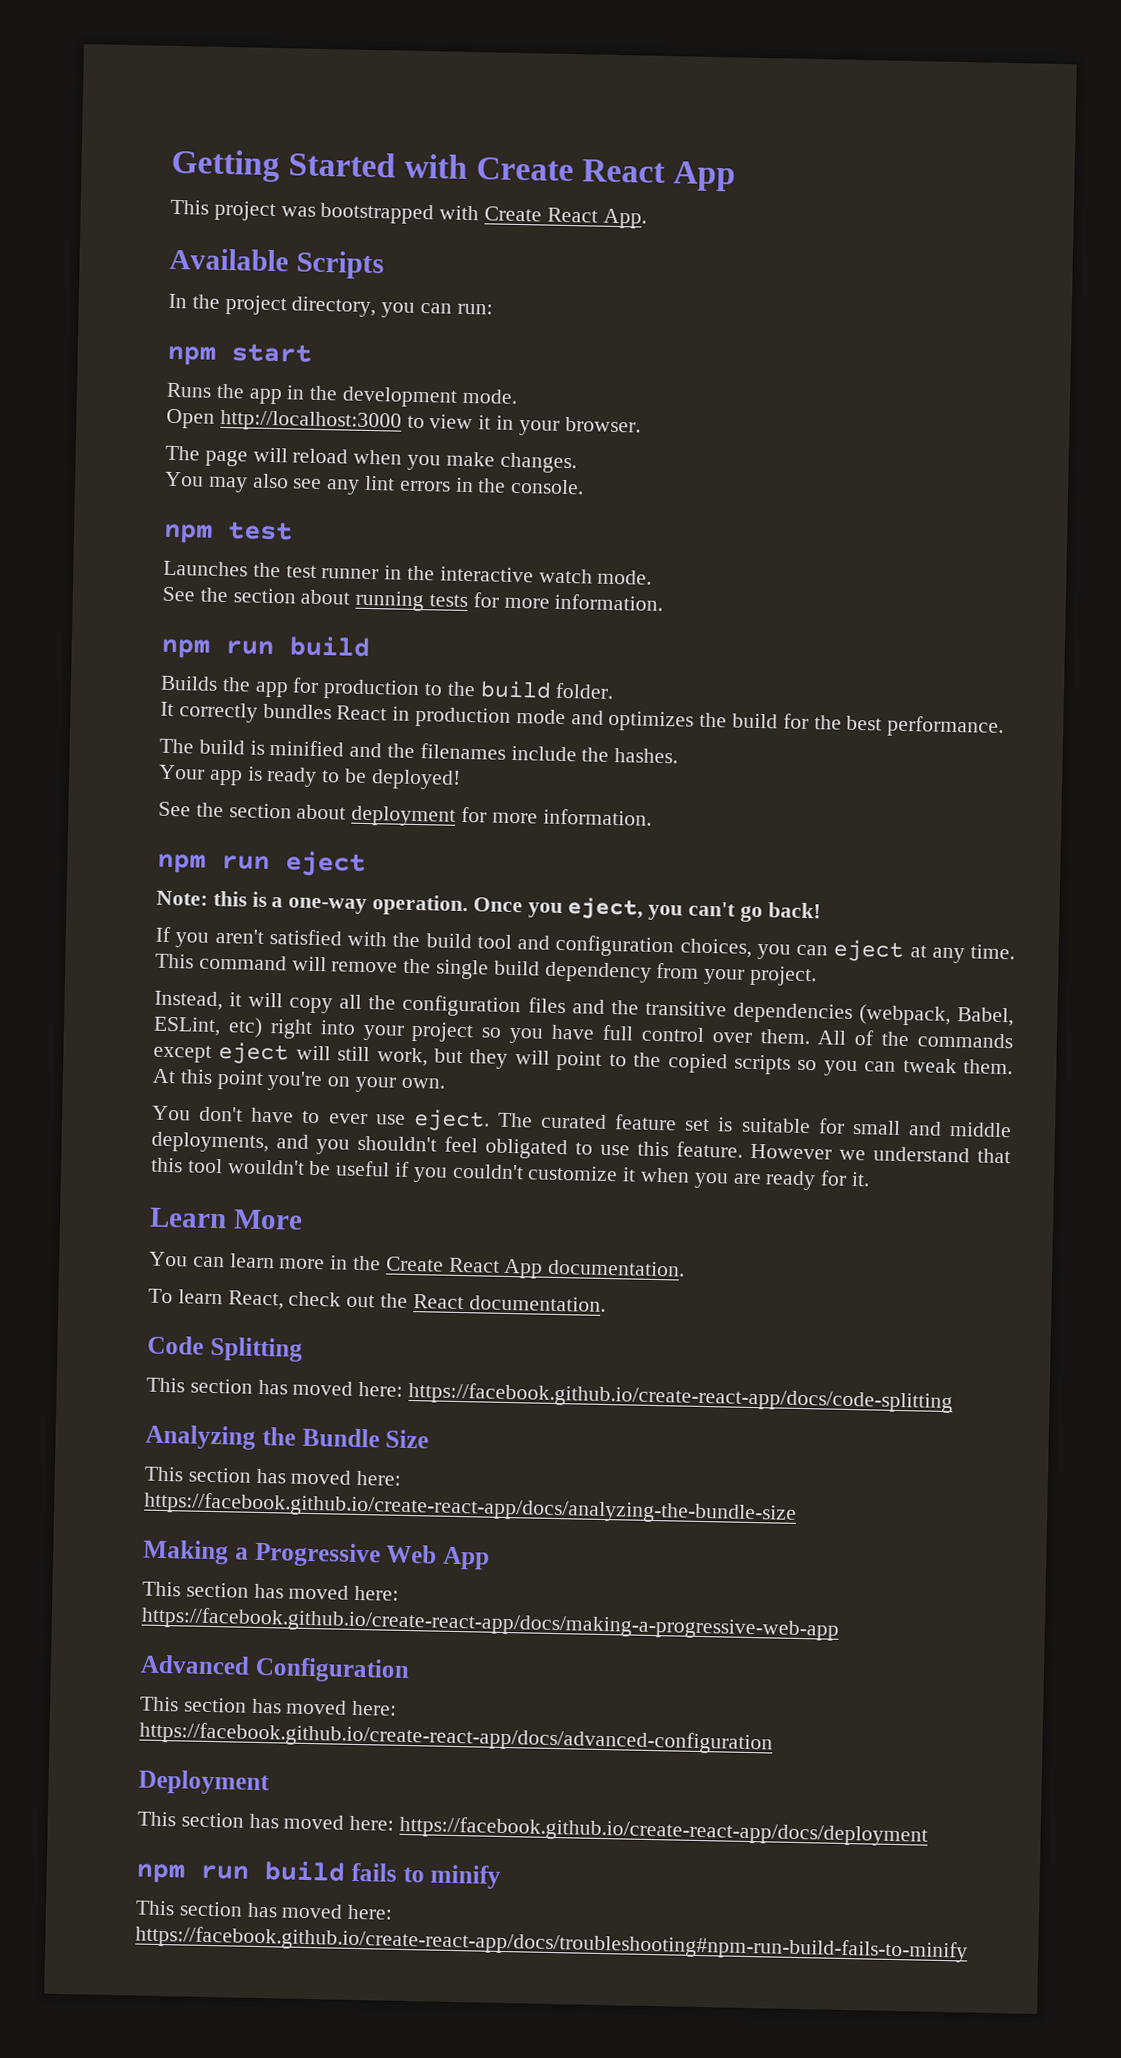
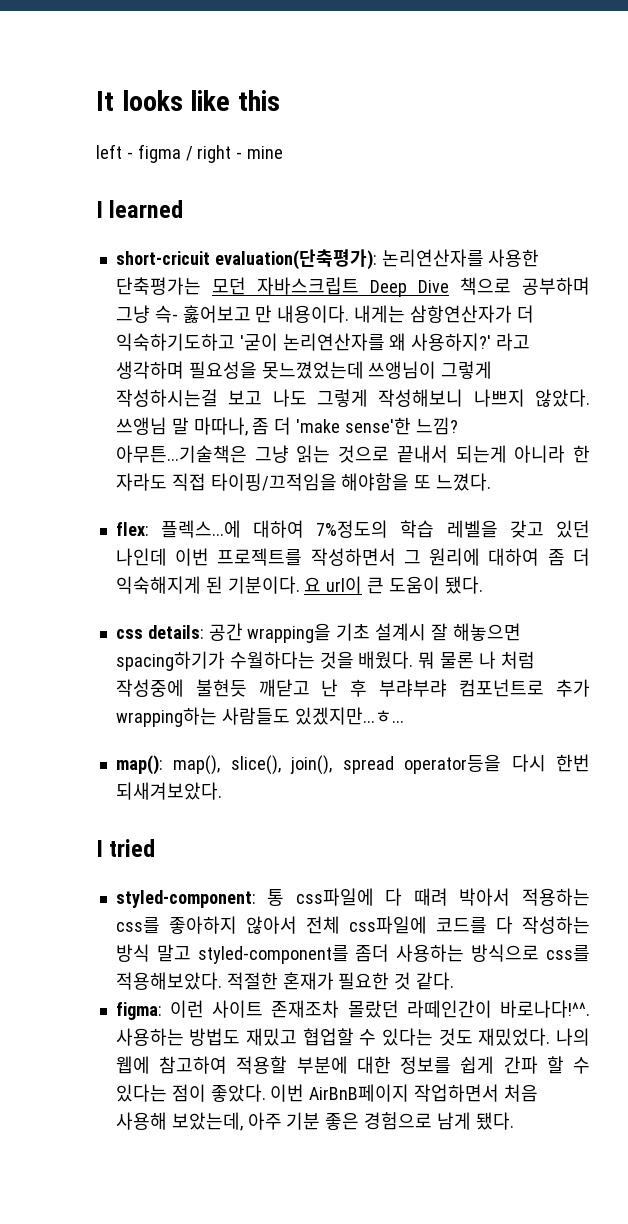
[171,148,737,192] [170,199,647,229] [169,247,384,280] [168,293,493,318] [167,343,312,366] [166,382,518,408] [166,408,641,436] [165,445,577,474] [165,471,585,495] [163,521,293,544] [163,560,653,585] [162,586,664,612] [161,635,370,659] [160,675,615,701] [160,701,1005,738] [159,738,679,764] [159,764,461,790] [158,801,652,827] [157,850,366,877] [156,890,821,923] [155,926,1015,964] [155,953,818,987] [154,990,1015,1027] [153,1016,1013,1049] [153,1042,1013,1077] [152,1068,445,1093] [152,1105,1012,1138] [151,1131,1011,1164] [151,1157,871,1191] [149,1207,303,1230] [149,1251,686,1279] [148,1288,606,1312] [147,1335,303,1362] [146,1377,954,1414] [145,1424,430,1450] [144,1466,402,1486] [144,1491,797,1525] [143,1539,490,1570] [142,1581,400,1601] [141,1606,839,1641] [140,1654,410,1684] [139,1696,398,1716] [139,1721,773,1755] [138,1769,270,1796] [137,1811,929,1847] [136,1860,502,1889] [135,1900,394,1920] [135,1925,968,1963] Getting Started with Create React App // This project was bootstrapped with Create React App. // Available Scripts // In the project directory, you can run: // npm start // Runs the app in the development mode. // Open http://localhost:3000 to view it in your browser. // The page will reload when you make changes. // You may also see any lint errors in the console. // npm test // Launches the test runner in the interactive watch mode. // See the section about running tests for more information. // npm run build // Builds the app for production to the build folder. // It correctly bundles React in production mode and optimizes the build for the best performance. // The build is minified and the filenames include the hashes. // Your app is ready to be deployed! // See the section about deployment for more information. // npm run eject // Note: this is a one-way operation. Once you eject, you can't go back! // If you aren't satisfied with the build tool and configuration choices, you can eject at any time. This command will remove the single build dependency from your project. // Instead, it will copy all the configuration files and the transitive dependencies (webpack, Babel, ESLint, etc) right into your project so you have full control over them. All of the commands except eject will still work, but they will point to the copied scripts so you can tweak them. At this point you're on your own. // You don't have to ever use eject. The curated feature set is suitable for small and middle deployments, and you shouldn't feel obligated to use this feature. However we understand that this tool wouldn't be useful if you couldn't customize it when you are ready for it. // Learn More // You can learn more in the Create React App documentation. // To learn React, check out the React documentation. // Code Splitting // This section has moved here: https://facebook.github.io/create-react-app/docs/code-splitting // Analyzing the Bundle Size // This section has moved here: https://facebook.github.io/create-react-app/docs/analyzing-the-bundle-size // Making a Progressive Web App // This section has moved here: https://facebook.github.io/create-react-app/docs/making-a-progressive-web-app // Advanced Configuration // This section has moved here: https://facebook.github.io/create-react-app/docs/advanced-configuration // Deployment // This section has moved here: https://facebook.github.io/create-react-app/docs/deployment // npm run build fails to minify // This section has moved here: https://facebook.github.io/create-react-app/docs/troubleshooting#npm-run-build-fails-to-minify -> [96,90,280,111] [96,144,284,163] [96,200,184,218] [115,249,540,270] [115,277,591,297] [115,305,534,323] [115,333,531,351] [115,361,493,379] [115,389,590,407] [115,417,458,436] [115,445,590,463] [115,473,492,491] [115,520,590,538] [115,548,590,566] [115,576,483,594] [115,623,521,643] [115,651,535,671] [115,679,590,697] [115,707,404,727] [115,754,590,775] [115,782,222,800] [96,839,156,857] [115,888,591,908] [115,916,590,934] [115,944,590,964] [115,972,455,990] [115,1000,590,1020] [115,1028,590,1046] [115,1056,591,1074] [115,1084,538,1102] [115,1112,514,1131] It looks like this // left - figma / right - mine // I learned // short-cricuit evaluation(단축평가): 논리연산자를 사용한 단축평가는 모던 자바스크립트 Deep Dive 책으로 공부하며 그냥 슥- 훓어보고 만 내용이다. 내게는 삼항연산자가 더 익숙하기도하고 '굳이 논리연산자를 왜 사용하지?' 라고 생각하며 필요성을 못느꼈었는데 쓰앵님이 그렇게 작성하시는걸 보고 나도 그렇게 작성해보니 나쁘지 않았다. 쓰앵님 말 마따나, 좀 더 'make sense'한 느낌? 아무튼...기술책은 그냥 읽는 것으로 끝내서 되는게 아니라 한 자라도 직접 타이핑/끄적임을 해야함을 또 느꼈다. // flex: 플렉스...에 대하여 7%정도의 학습 레벨을 갖고 있던 나인데 이번 프로젝트를 작성하면서 그 원리에 대하여 좀 더 익숙해지게 된 기분이다. 요 url이 큰 도움이 됐다. // css details: 공간 wrapping을 기초 설계시 잘 해놓으면 spacing하기가 수월하다는 것을 배웠다. 뭐 물론 나 처럼 작성중에 불현듯 깨닫고 난 후 부랴부랴 컴포넌트로 추가 wrapping하는 사람들도 있겠지만...ㅎ... // map(): map(), slice(), join(), spread operator등을 다시 한번 되새겨보았다. // I tried // styled-component: 통 css파일에 다 때려 박아서 적용하는 css를 좋아하지 않아서 전체 css파일에 코드를 다 작성하는 방식 말고 styled-component를 좀더 사용하는 방식으로 css를 적용해보았다. 적절한 혼재가 필요한 것 같다. // figma: 이런 사이트 존재조차 몰랐던 라떼인간이 바로나다!^^. 사용하는 방법도 재밌고 협업할 수 있다는 것도 재밌었다. 나의 웹에 참고하여 적용할 부분에 대한 정보를 쉽게 간파 할 수 있다는 점이 좋았다. 이번 AirBnB페이지 작업하면서 처음 사용해 보았는데, 아주 기분 좋은 경험으로 남게 됐다.

